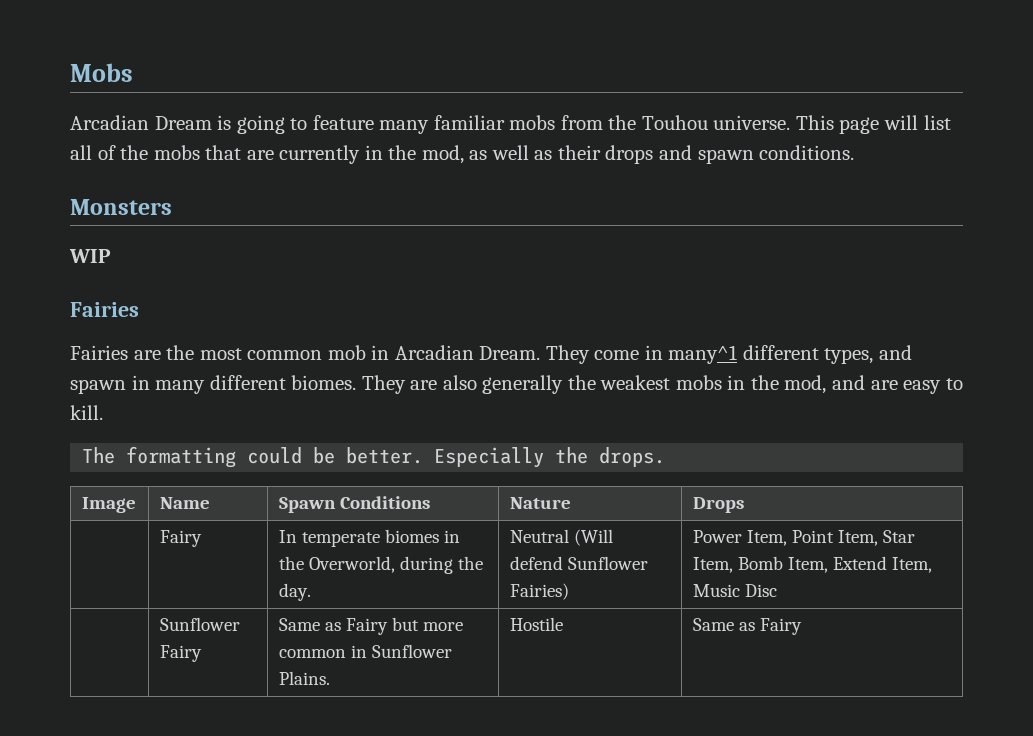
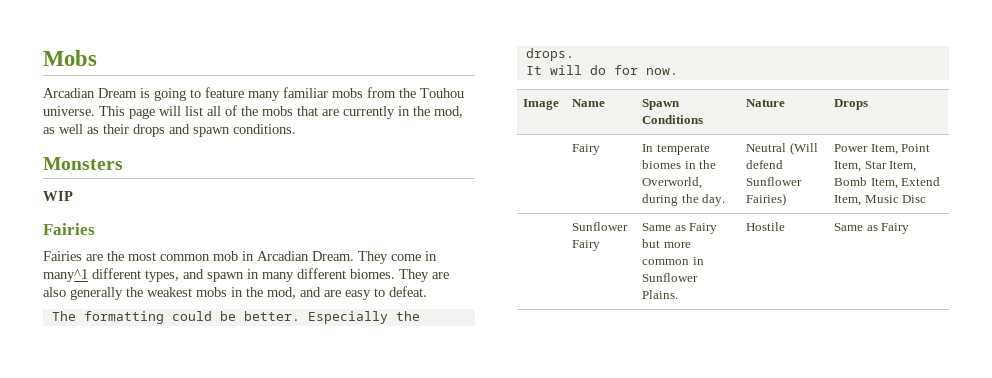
[70,405,103,420] kill. -> [389,286,427,297] defeat.
(666, 457) none -> [525,65,678,75] // It will do for now.

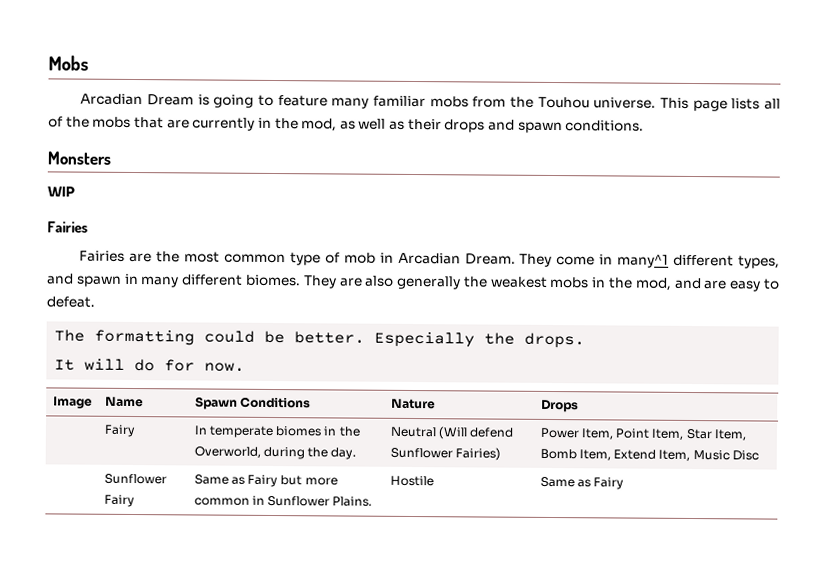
[159,106,203,116] will list -> [731,98,761,110] lists
(210, 257) none -> [289,252,340,266] type of

